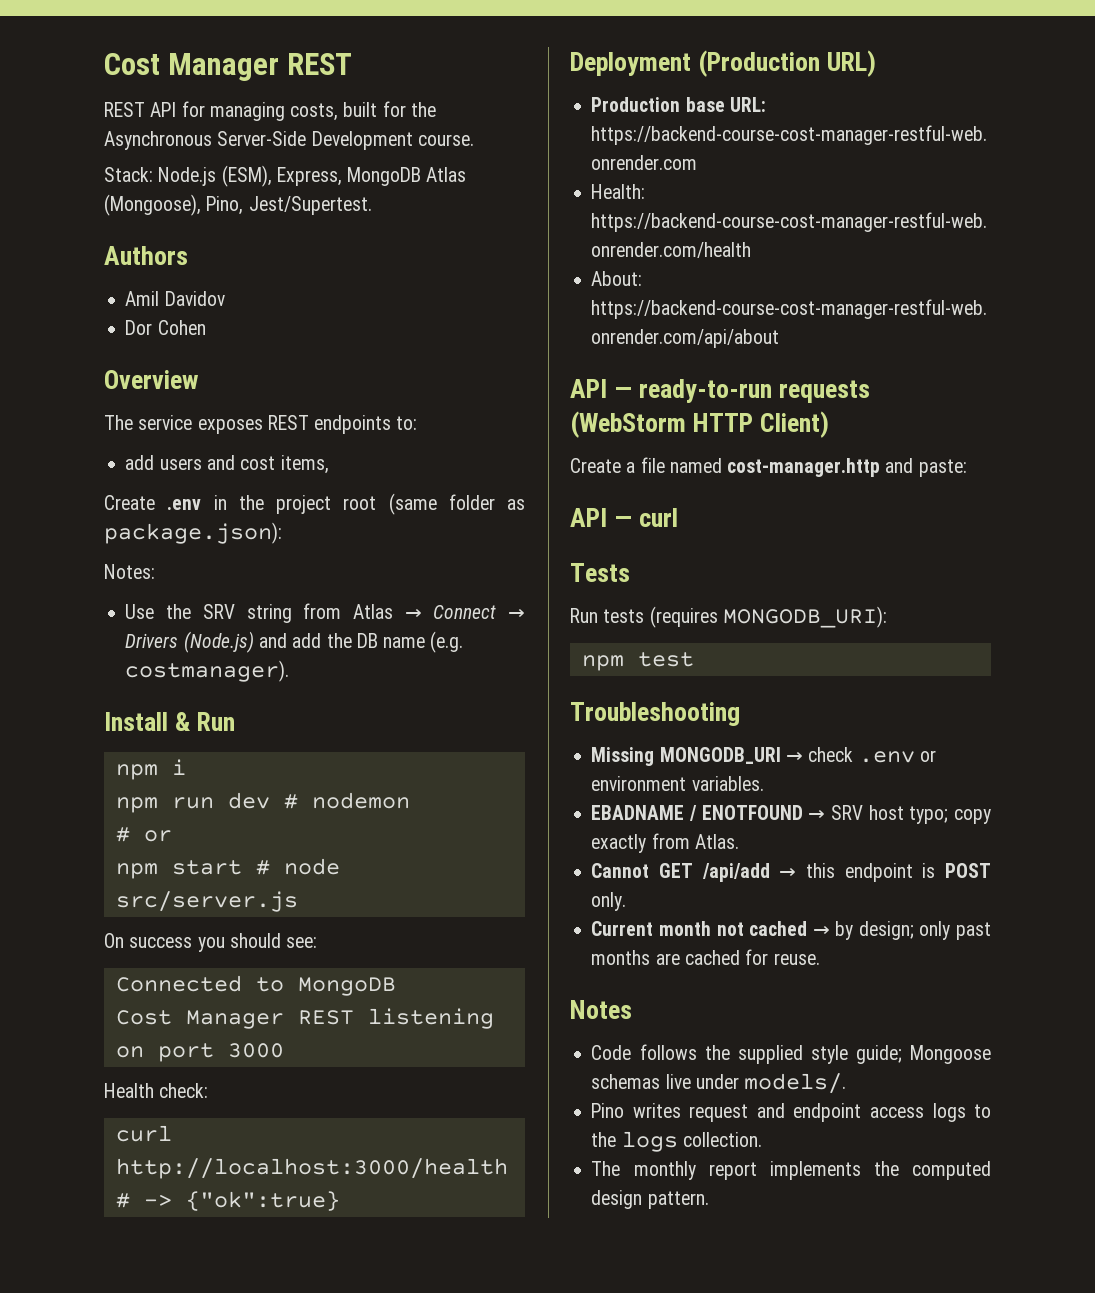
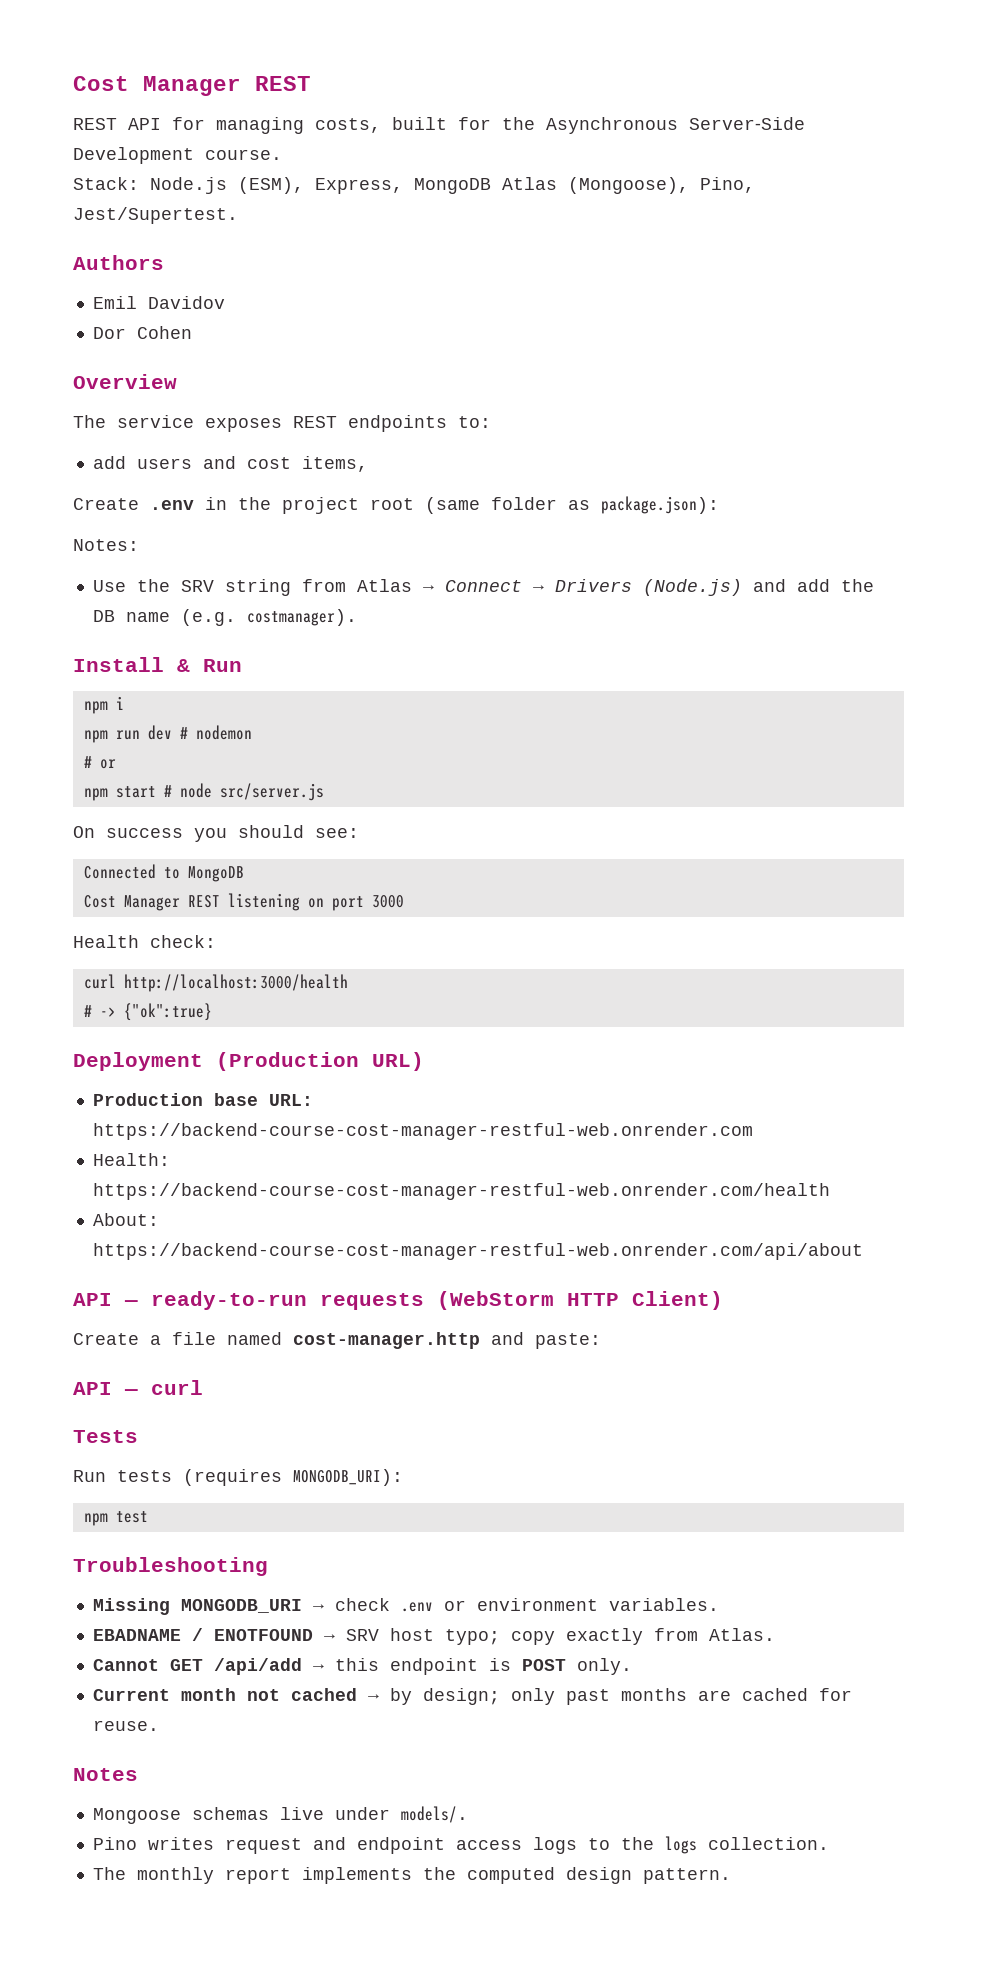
[125,291,160,306] Amil -> [92,296,137,309] Emil
[591,1044,902,1064] Code follows the supplied style guide; -> (138, 1774) none

